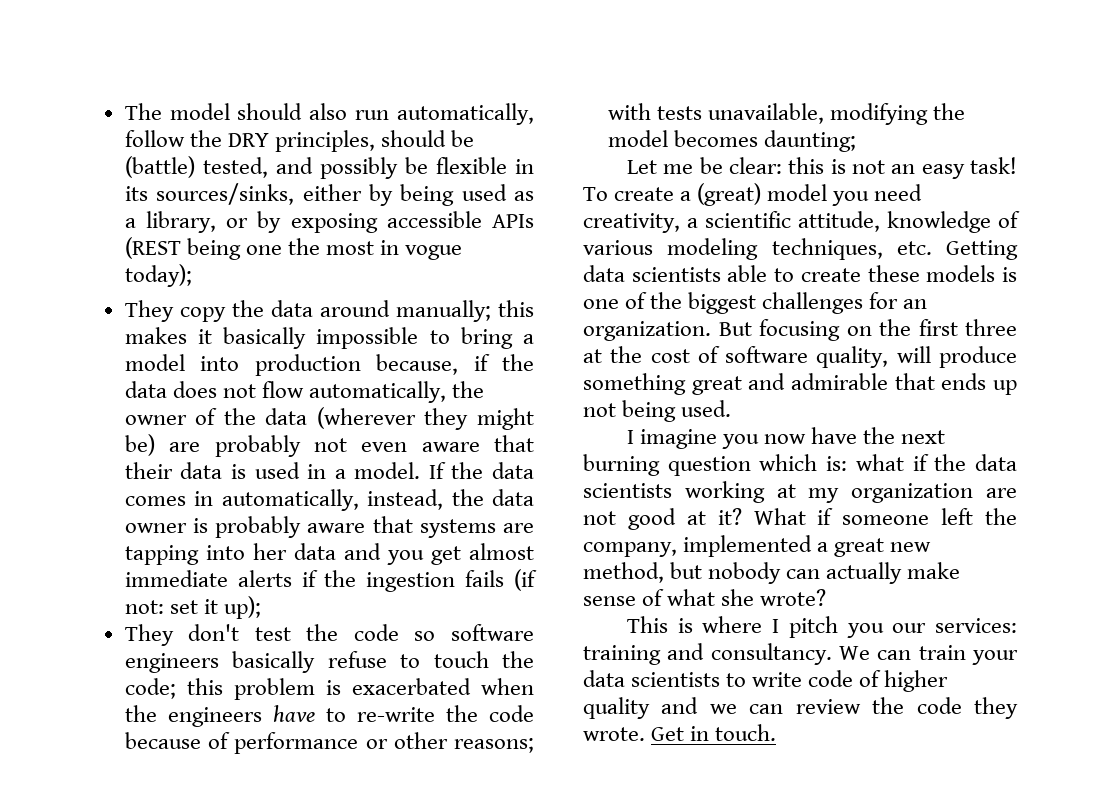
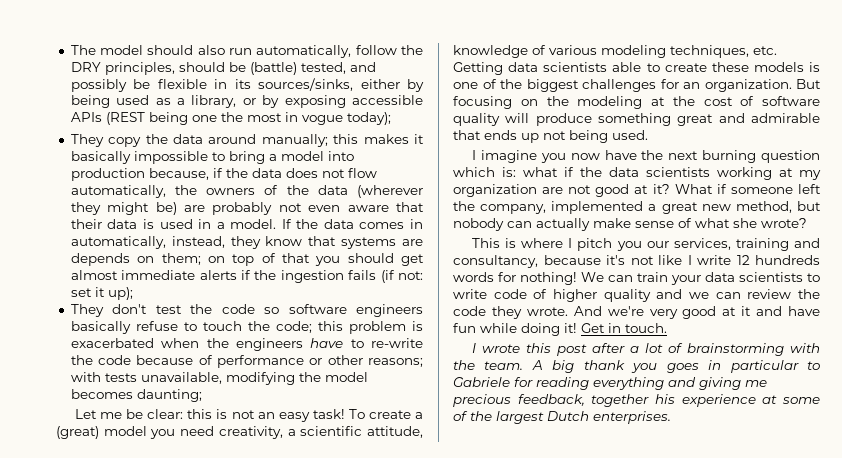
[124,415,187,425] owner -> [206,188,256,195] owners
[451,489,534,506] [124,516,534,538] [124,543,424,565] the data owner is probably aware that systems are tapping into her data and you -> [230,236,423,249] [70,253,394,266] they know that systems are depends on them; on top of that you should
[918,319,1017,336] first three -> [577,96,643,109] modeling
[816,346,889,368] quality, -> [453,113,500,126] quality
[935,618,1017,633] services: -> [673,238,731,250] services,
[710,643,832,665] consultancy. -> [453,255,820,268] [453,272,577,285] consultancy, because it's not like I write 12 hundreds words for nothing!
[651,724,777,741] Get in touch. -> [573,306,820,319] [453,323,667,336] [472,343,820,356] [453,360,820,373] [453,377,767,390] [453,394,820,407] [453,411,671,424] And we're very good at it and have fun while doing it! Get in touch. // I wrote this post after a lot of brainstorming with the team. A big thank you goes in particular to Gabriele for reading everything and giving me precious feedback, together his experience at some of the largest Dutch enterprises.

